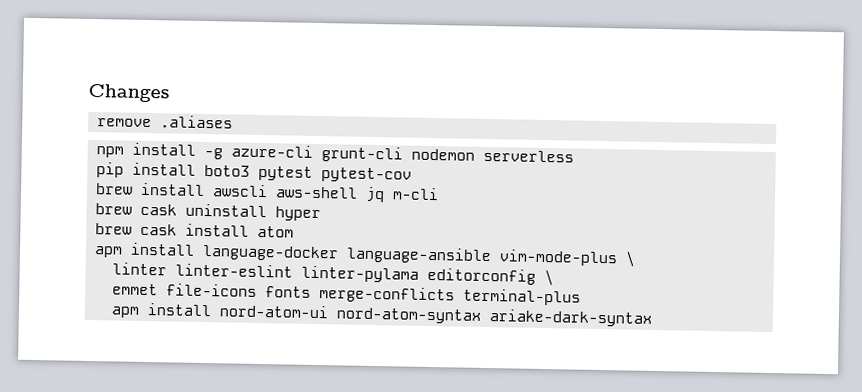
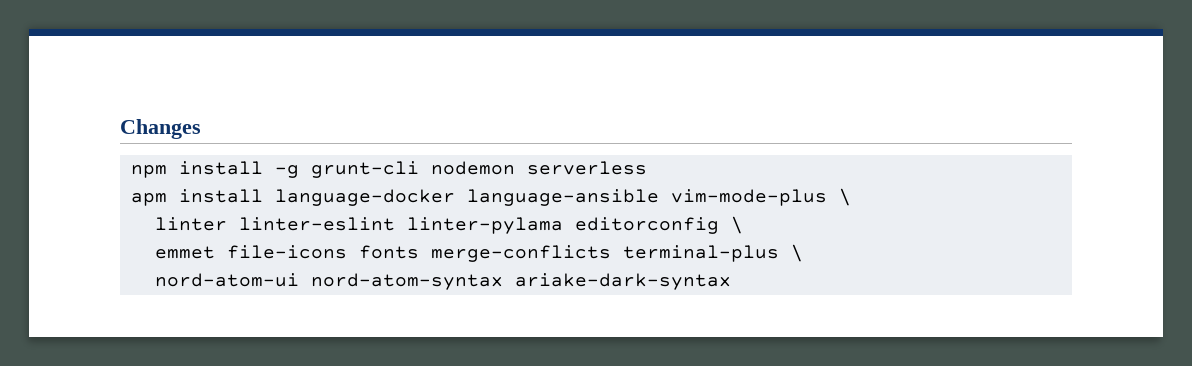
[97,115,233,129] // remove .aliases -> (201, 129) none
[231,144,313,158] azure-cli -> (299, 171) none
[96,162,412,183] [95,182,439,203] [95,203,321,222] [95,223,294,238] // pip install boto3 pytest pytest-cov // brew install awscli aws-shell jq m-cli // brew cask uninstall hyper // brew cask install atom -> (647, 168) none
[111,303,212,318] // apm install -> [790,244,803,262] \ //

